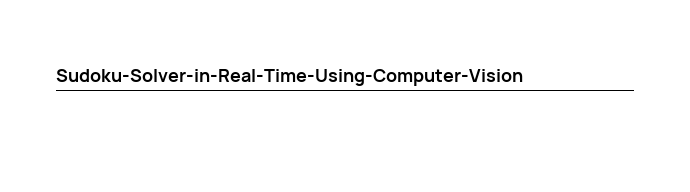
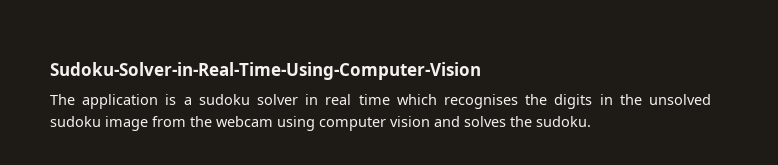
(523, 77) none -> [50,94,711,109] [50,116,591,131] // The application is a sudoku solver in real time which recognises the digits in the unsolved sudoku image from the webcam using computer vision and solves the sudoku.

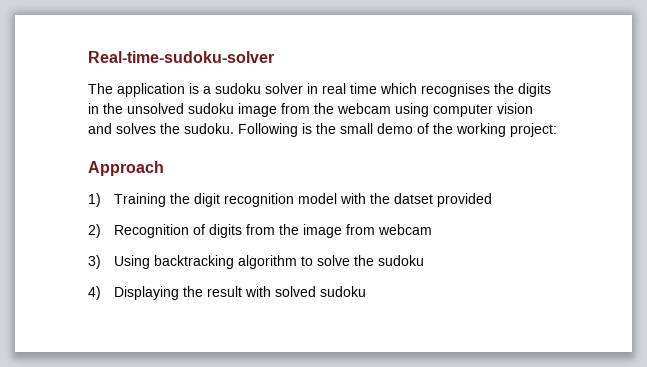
[50,62,481,80] Sudoku-Solver-in-Real-Time-Using-Computer-Vision -> [88,51,274,63] Real-time-sudoku-solver
(591, 121) none -> [238,123,557,137] [88,161,164,176] [88,193,492,207] [88,224,432,238] [88,255,424,269] [88,286,366,300] Following is the small demo of the working project: // Approach // 1) Training the digit recognition model with the datset provided // 2) Recognition of digits from the image from webcam // 3) Using backtracking algorithm to solve the sudoku // 4) Displaying the result with solved sudoku

